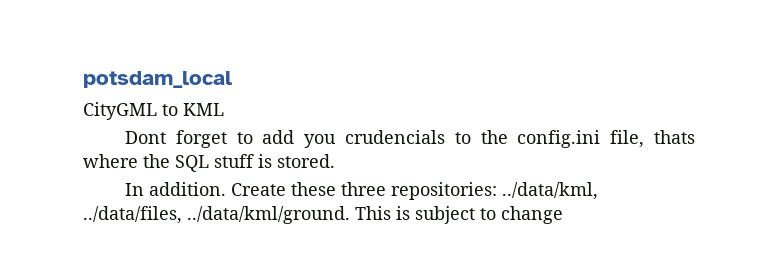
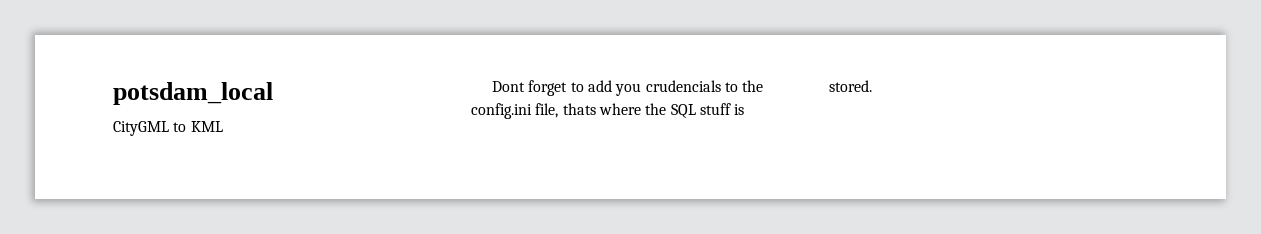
[125,182,599,200] [83,206,563,224] // In addition. Create these three repositories: ../data/kml, ../data/files, ../data/kml/ground. This is subject to change -> (872, 86) none

